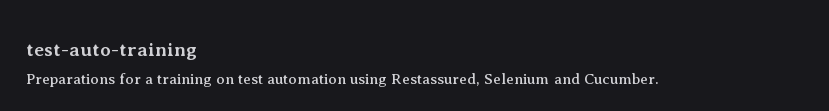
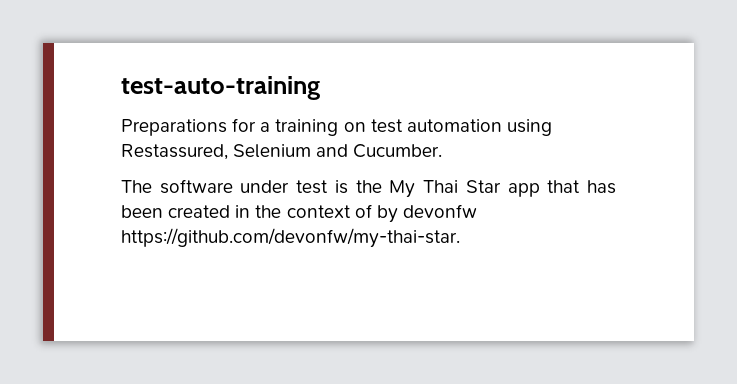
(659, 78) none -> [121,179,617,198] [121,204,477,223] [121,228,460,248] // The software under test is the My Thai Star app that has been created in the context of by devonfw https://github.com/devonfw/my-thai-star.

